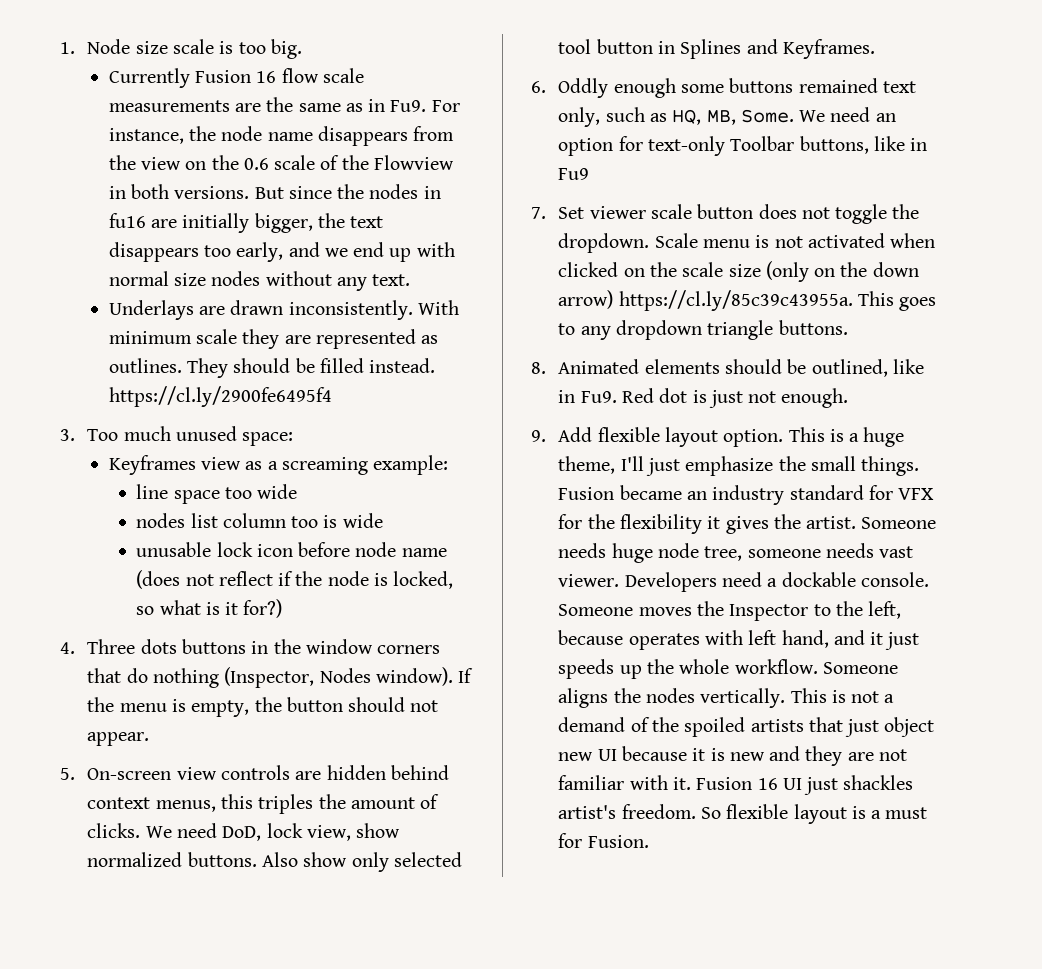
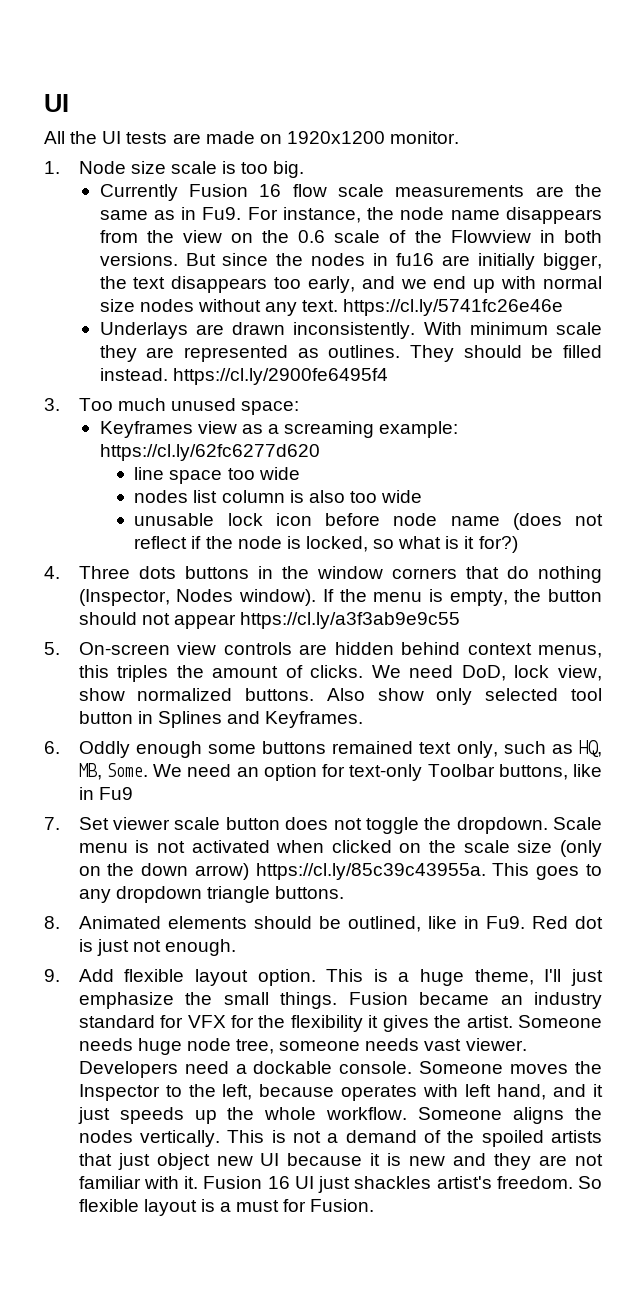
(60, 48) none -> [44,94,69,112] [44,131,460,144] UI // All the UI tests are made on 1920x1200 monitor. //
(411, 280) none -> [343,299,564,316] https://cl.ly/5741fc26e46e
(449, 465) none -> [99,444,320,461] https://cl.ly/62fc6277d620
[291,515,338,528] too is -> [289,490,377,503] is also too
[87,732,150,746] appear. -> [173,612,461,629] appear https://cl.ly/a3f3ab9e9c55

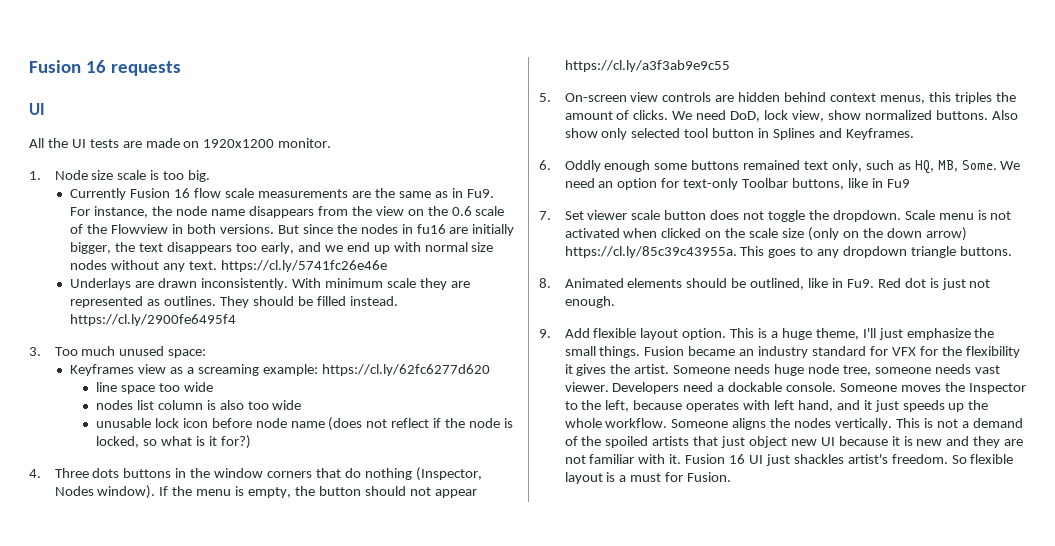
(44, 103) none -> [29,60,181,76] Fusion 16 requests //

